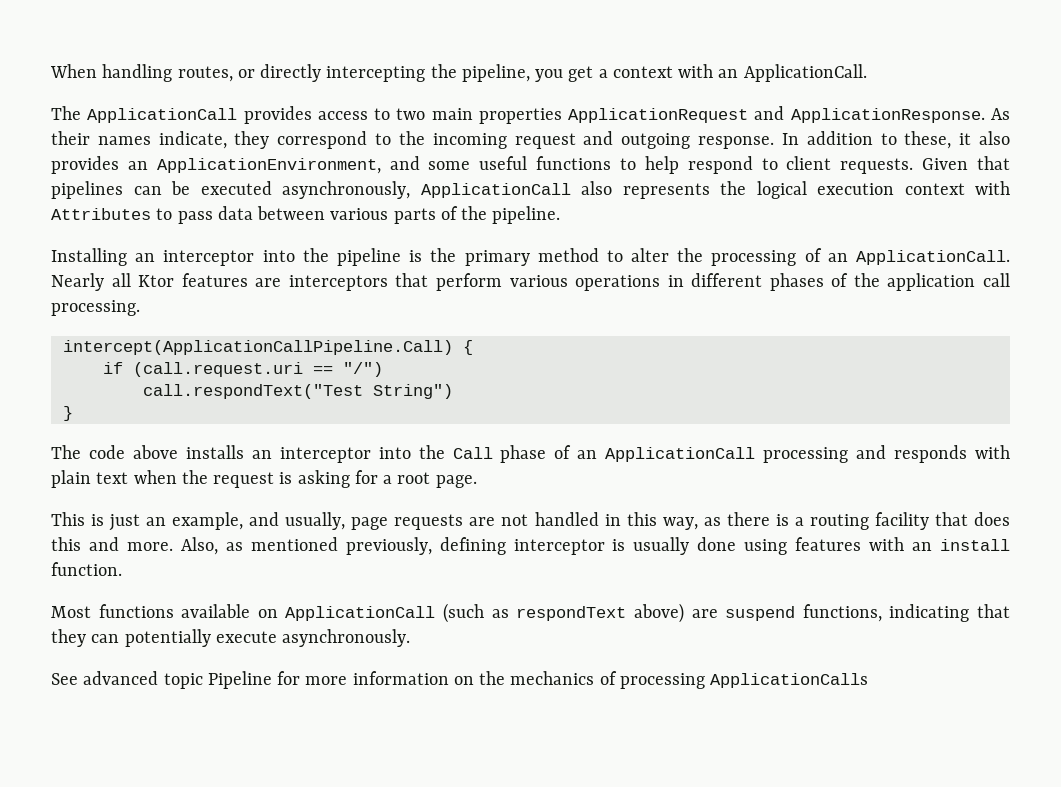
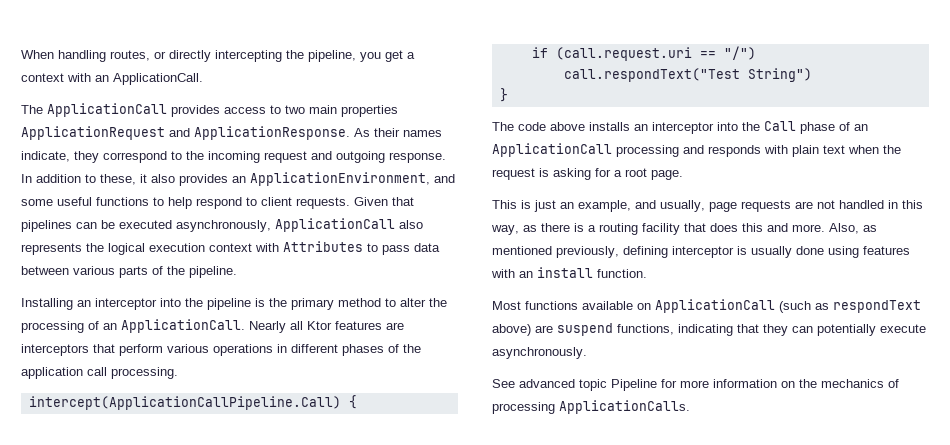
[710,673,869,688] ApplicationCalls -> [559,400,690,414] ApplicationCalls.

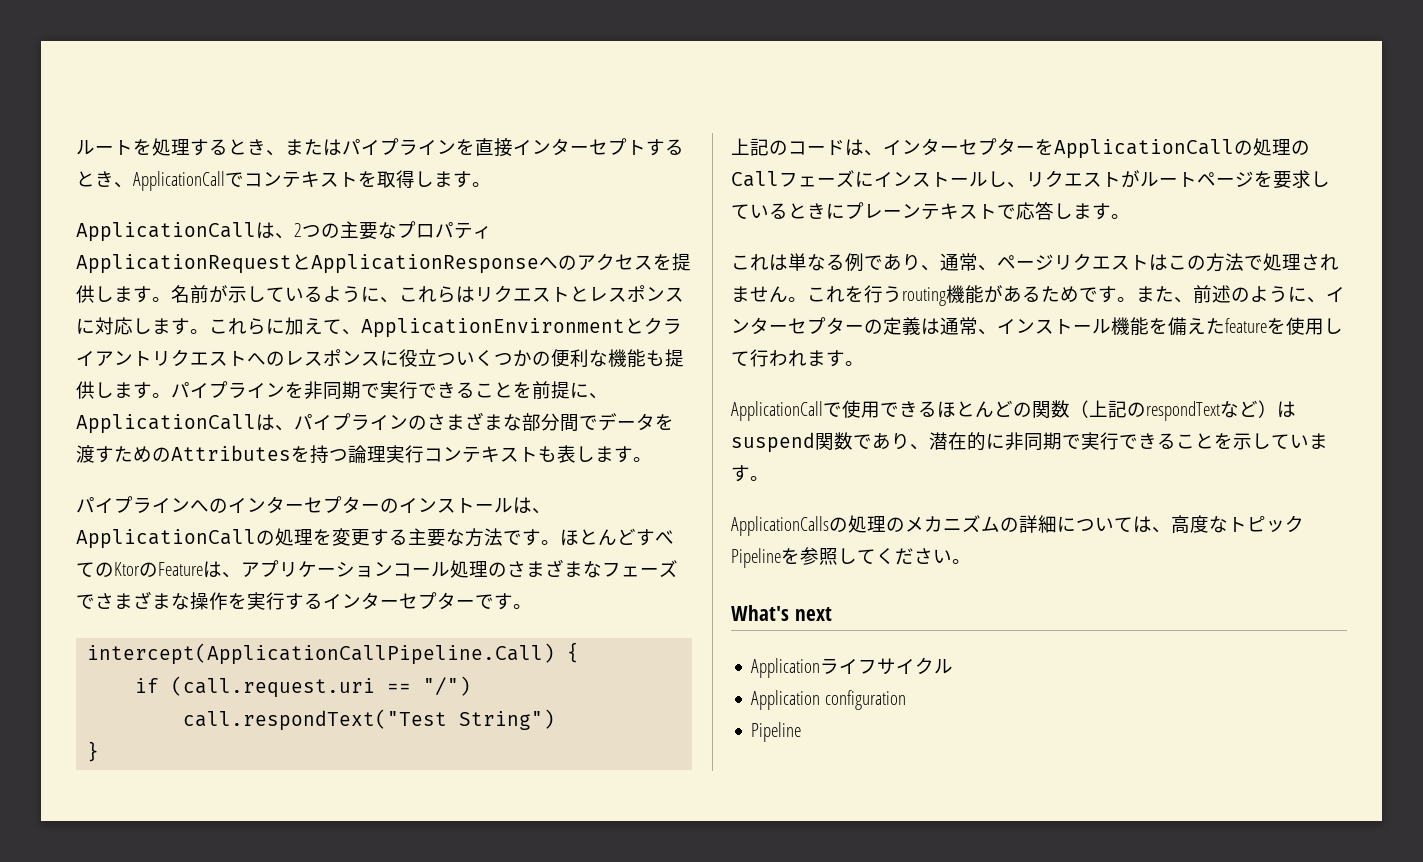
[21,50,415,62] [21,73,203,85] [21,103,398,117] [21,126,442,140] [21,151,446,163] [21,172,455,186] [21,197,414,209] [21,218,423,232] [21,241,440,255] [21,266,237,278] [21,298,447,310] [21,319,404,333] [21,344,421,356] [21,367,178,379] When handling routes, or directly intercepting the pipeline, you get a context with an ApplicationCall. // The ApplicationCall provides access to two main properties ApplicationRequest and ApplicationResponse. As their names indicate, they correspond to the incoming request and outgoing response. In addition to these, it also provides an ApplicationEnvironment, and some useful functions to help respond to client requests. Given that pipelines can be executed asynchronously, ApplicationCall also represents the logical execution context with Attributes to pass data between various parts of the pipeline. // Installing an interceptor into the pipeline is the primary method to alter the processing of an ApplicationCall. Nearly all Ktor features are interceptors that perform various operations in different phases of the application call processing. -> [76,138,684,157] [76,170,491,191] [76,221,492,242] [76,253,691,274] [76,285,684,303] [76,317,682,338] [76,349,684,368] [76,381,608,400] [76,412,674,434] [76,445,652,464] [76,496,551,514] [76,528,674,549] [76,559,678,578] [76,591,532,610] ルートを処理するとき、またはパイプラインを直接インターセプトするとき、ApplicationCallでコンテキストを取得します。 // ApplicationCallは、2つの主要なプロパティApplicationRequestとApplicationResponseへのアクセスを提供します。名前が示しているように、これらはリクエストとレスポンスに対応します。これらに加えて、ApplicationEnvironmentとクライアントリクエストへのレスポンスに役立ついくつかの便利な機能も提供します。パイプラインを非同期で実行できることを前提に、ApplicationCallは、パイプラインのさまざまな部分間でデータを渡すためのAttributesを持つ論理実行コンテキストも表します。 // パイプラインへのインターセプターのインストールは、ApplicationCallの処理を変更する主要な方法です。ほとんどすべてのKtorのFeatureは、アプリケーションコール処理のさまざまなフェーズでさまざまな操作を実行するインターセプターです。
[492,121,868,134] [492,143,901,157] [492,168,683,180] [492,200,923,212] [491,223,877,235] [492,246,910,258] [491,267,647,278] [492,299,921,313] [492,323,926,336] [492,347,587,359] [492,379,899,391] [492,400,690,414] The code above installs an interceptor into the Call phase of an ApplicationCall processing and responds with plain text when the request is asking for a root page. // This is just an example, and usually, page requests are not handled in this way, as there is a routing facility that does this and more. Also, as mentioned previously, defining interceptor is usually done using features with an install function. // Most functions available on ApplicationCall (such as respondText above) are suspend functions, indicating that they can potentially execute asynchronously. // See advanced topic Pipeline for more information on the mechanics of processing ApplicationCalls. -> [731,138,1310,159] [731,170,1330,189] [731,202,1130,220] [731,253,1339,272] [731,285,1345,306] [731,317,1343,336] [731,349,864,367] [731,400,1296,421] [731,432,1328,453] [731,465,769,482] [731,515,1304,536] [731,547,971,568] [731,605,832,621] [751,657,954,678] [751,690,907,710] [751,722,802,742] 上記のコードは、インターセプターをApplicationCallの処理のCallフェーズにインストールし、リクエストがルートページを要求しているときにプレーンテキストで応答します。 // これは単なる例であり、通常、ページリクエストはこの方法で処理されません。これを行うrouting機能があるためです。また、前述のように、インターセプターの定義は通常、インストール機能を備えたfeatureを使用して行われます。 // ApplicationCallで使用できるほとんどの関数（上記のrespondTextなど）はsuspend関数であり、潜在的に非同期で実行できることを示しています。 // ApplicationCallsの処理のメカニズムの詳細については、高度なトピックPipelineを参照してください。 // What's next // Applicationライフサイクル // Application configuration // Pipeline

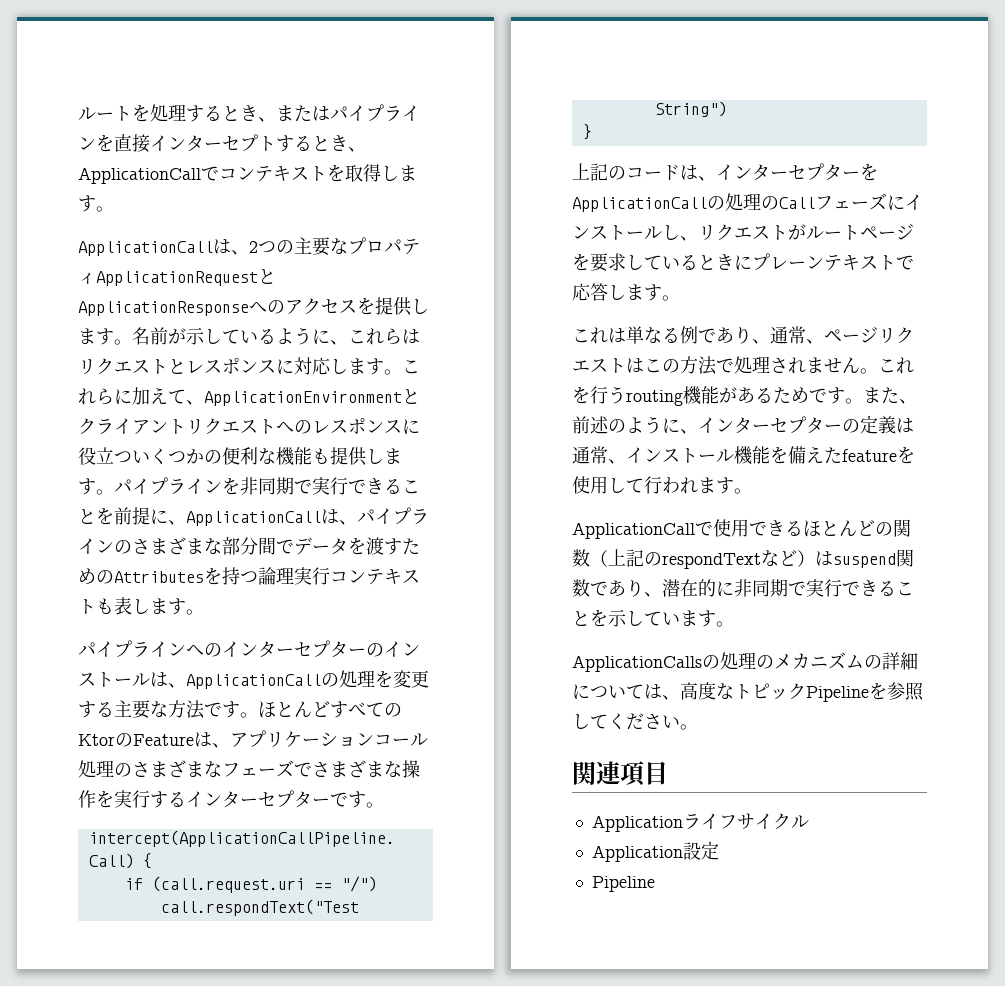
[731,605,832,621] What's next -> [572,761,668,786] 関連項目
[825,690,907,710] configuration -> [682,841,719,860] 設定

